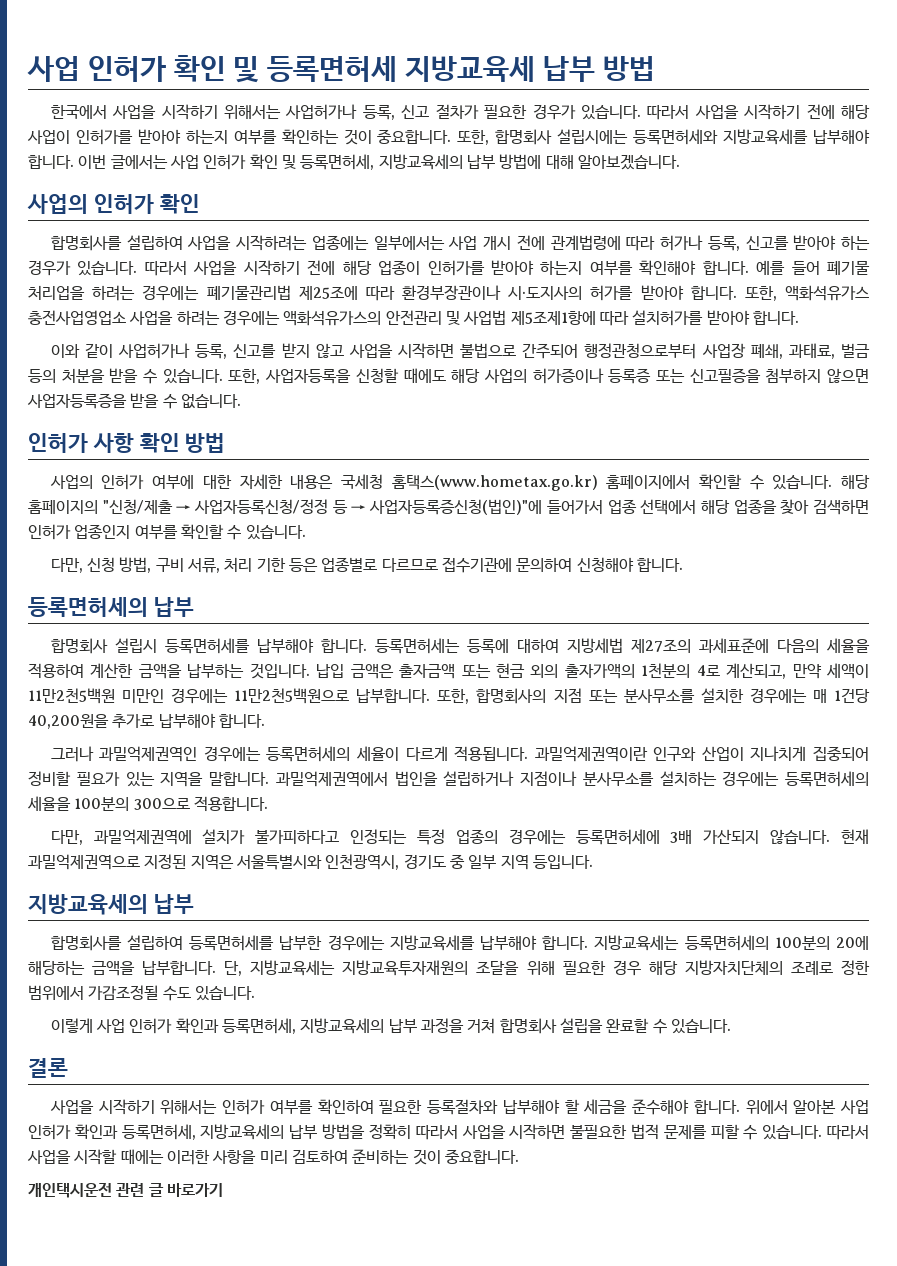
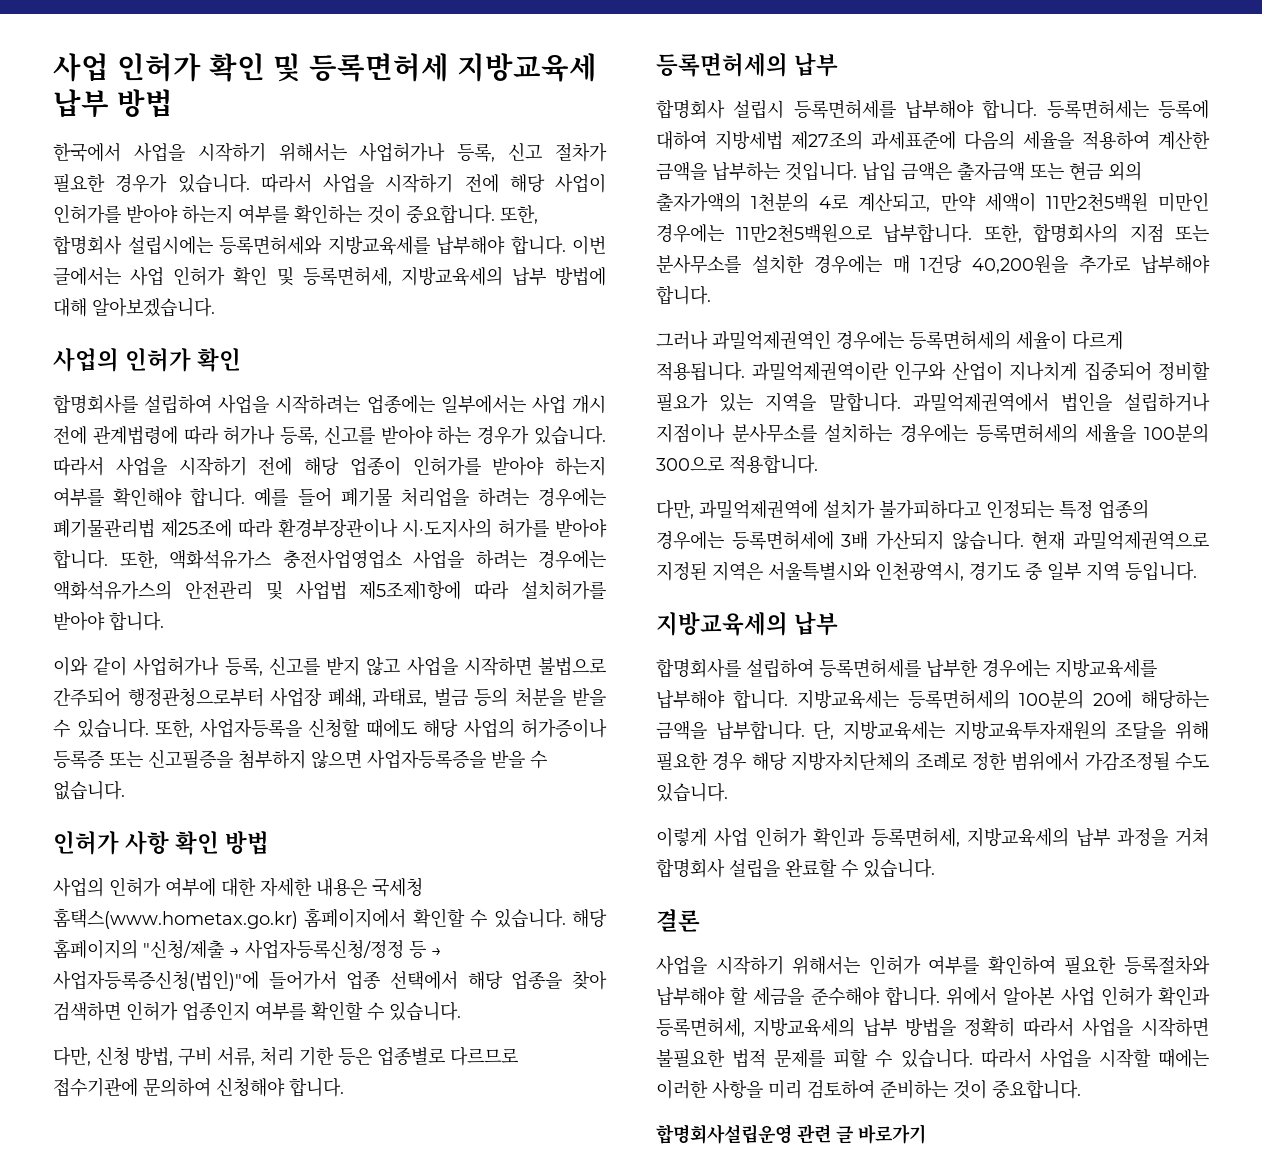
[28,1182,112,1198] 개인택시운전 -> [656,1124,792,1144] 합명회사설립운영

